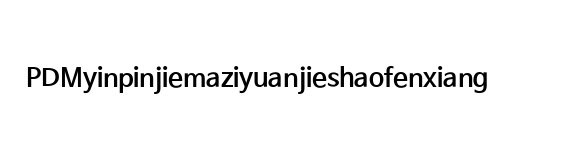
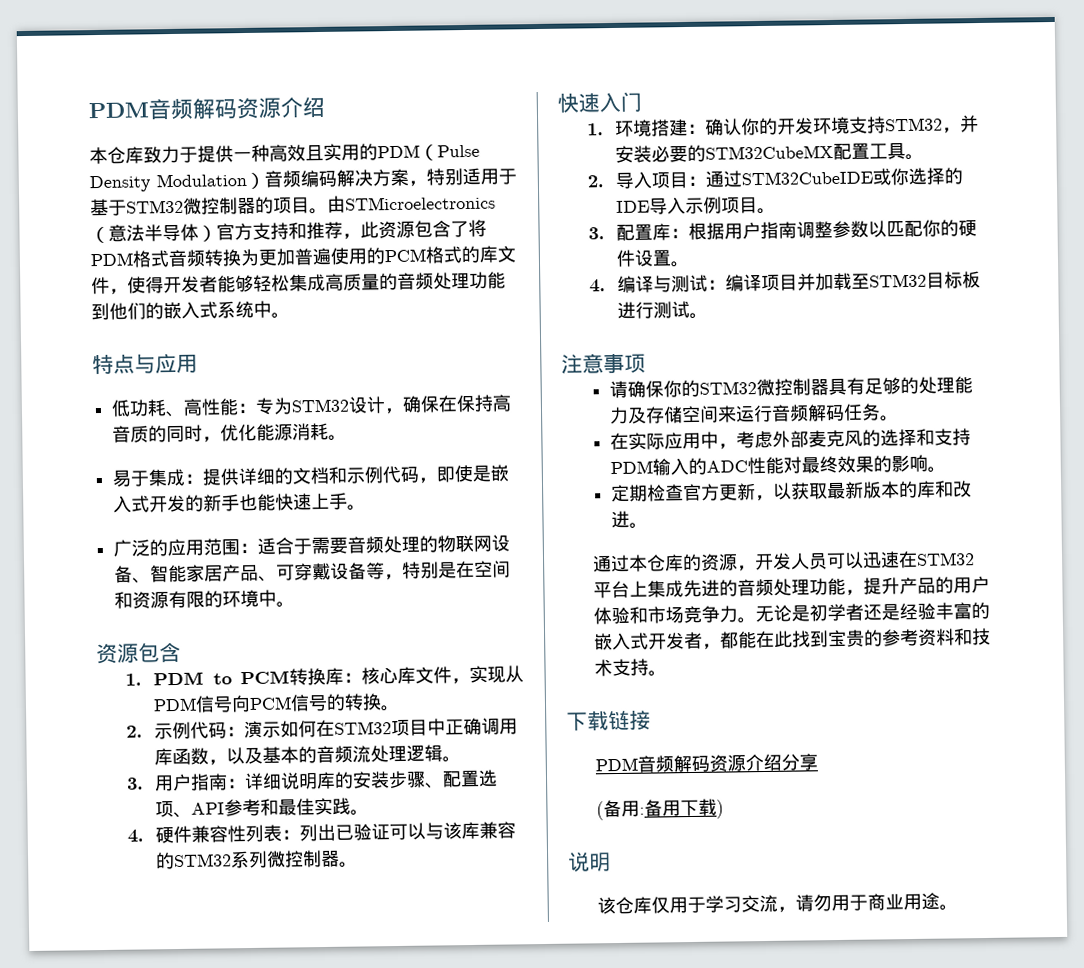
[26,66,488,95] PDMyinpinjiemaziyuanjieshaofenxiang -> [88,96,325,120] [89,143,480,165] [89,167,517,193] [90,195,496,217] [90,219,487,244] [90,245,516,268] [91,271,506,295] [91,300,290,321] [92,352,198,375] [111,394,513,418] [112,422,348,443] [112,464,510,487] [113,492,367,513] [113,534,511,557] [114,560,512,584] [114,589,296,609] [96,641,181,665] [124,665,524,686] [153,693,401,713] [125,717,519,740] [154,744,462,766] [125,769,499,792] [155,797,370,819] [126,821,517,844] [155,849,359,870] [557,91,642,113] [586,115,980,137] [615,142,925,163] [586,167,964,189] [616,196,777,215] [587,219,978,241] [616,249,691,268] [588,271,982,293] [617,300,709,319] [561,353,646,374] [608,376,973,399] [608,403,899,425] [609,428,971,451] [609,454,946,476] [610,480,972,503] [610,510,648,529] [591,550,975,573] [592,575,990,599] [592,601,990,625] [593,627,991,651] [593,658,667,677] [566,709,651,732] [594,753,818,773] [595,798,724,821] [568,851,611,872] [596,892,958,915] PDM音频解码资源介绍 // 本仓库致力于提供一种高效且实用的PDM（Pulse Density Modulation）音频编码解决方案，特别适用于基于STM32微控制器的项目。由STMicroelectronics（意法半导体）官方支持和推荐，此资源包含了将PDM格式音频转换为更加普遍使用的PCM格式的库文件，使得开发者能够轻松集成高质量的音频处理功能到他们的嵌入式系统中。 // 特点与应用 // 低功耗、高性能：专为STM32设计，确保在保持高音质的同时，优化能源消耗。 // 易于集成：提供详细的文档和示例代码，即使是嵌入式开发的新手也能快速上手。 // 广泛的应用范围：适合于需要音频处理的物联网设备、智能家居产品、可穿戴设备等，特别是在空间和资源有限的环境中。 // 资源包含 // 1. PDM to PCM转换库：核心库文件，实现从PDM信号向PCM信号的转换。 // 2.示例代码：演示如何在STM32项目中正确调用库函数，以及基本的音频流处理逻辑。 // 3.用户指南：详细说明库的安装步骤、配置选项、API参考和最佳实践。 // 4.硬件兼容性列表：列出已验证可以与该库兼容的STM32系列微控制器。 // 快速入门 // 1.环境搭建：确认你的开发环境支持STM32，并安装必要的STM32CubeMX配置工具。 // 2.导入项目：通过STM32CubeIDE或你选择的IDE导入示例项目。 // 3.配置库：根据用户指南调整参数以匹配你的硬件设置。 // 4.编译与测试：编译项目并加载至STM32目标板进行测试。 // 注意事项 // 请确保你的STM32微控制器具有足够的处理能力及存储空间来运行音频解码任务。 // 在实际应用中，考虑外部麦克风的选择和支持PDM输入的ADC性能对最终效果的影响。 // 定期检查官方更新，以获取最新版本的库和改进。 // 通过本仓库的资源，开发人员可以迅速在STM32平台上集成先进的音频处理功能，提升产品的用户体验和市场竞争力。无论是初学者还是经验丰富的嵌入式开发者，都能在此找到宝贵的参考资料和技术支持。 // 下载链接 // PDM音频解码资源介绍分享 // (备用:备用下载) // 说明 // 该仓库仅用于学习交流，请勿用于商业用途。

